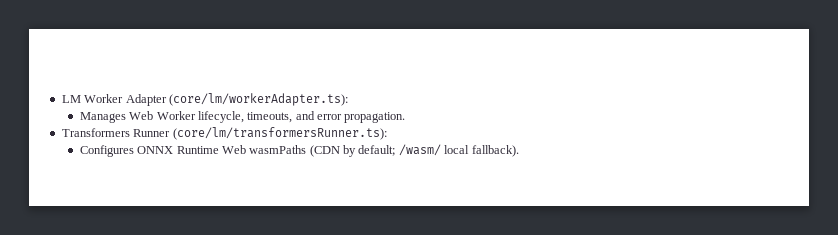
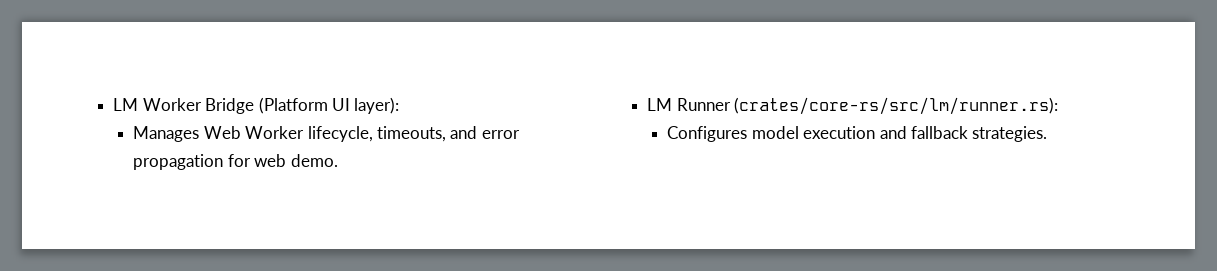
[125,93,348,106] Adapter (core/lm/workerAdapter.ts): -> [205,97,400,114] Bridge (Platform UI layer):
[344,112,406,123] [61,127,387,140] [79,144,519,157] propagation. // Transformers Runner (core/lm/transformersRunner.ts): // Configures ONNX Runtime Web wasmPaths (CDN by default; /wasm/ local fallback). -> [133,154,338,170] [647,97,1059,115] [667,126,1048,142] propagation for web demo. // LM Runner (crates/core-rs/src/lm/runner.rs): // Configures model execution and fallback strategies.

